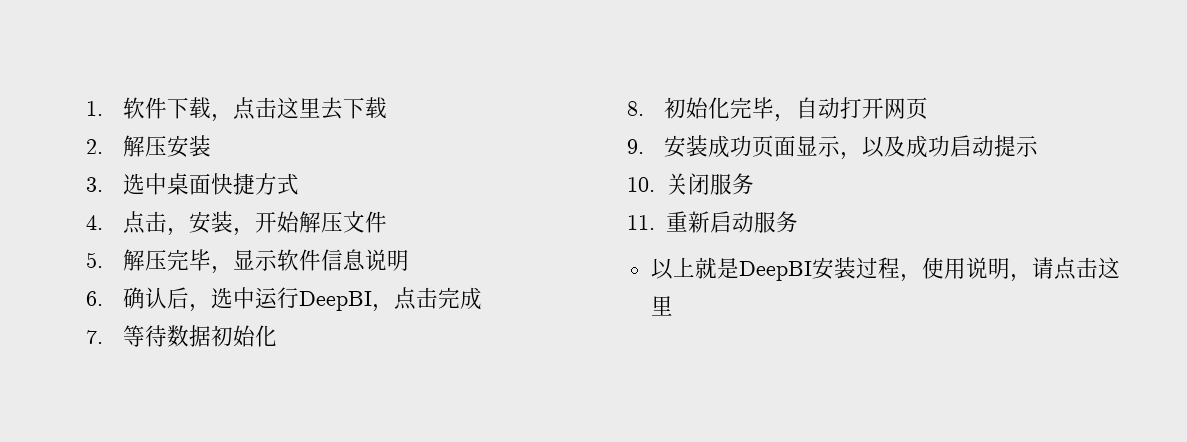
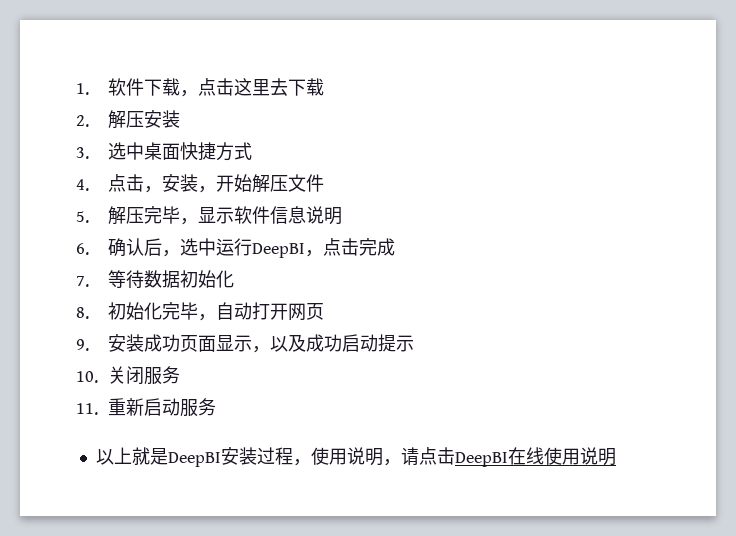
[1097,257,1120,279] [650,296,673,316] 这里 -> [454,447,616,467] DeepBI在线使用说明

